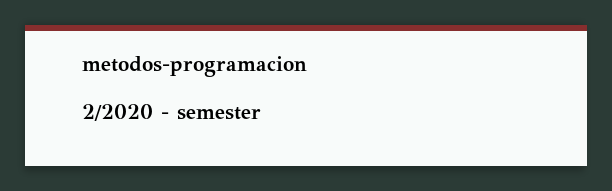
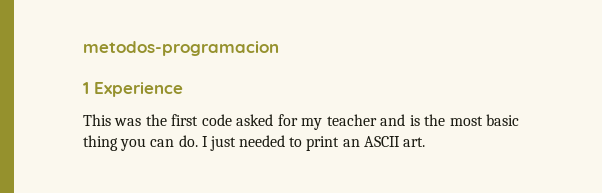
[82,104,261,121] 2/2020 - semester -> [83,82,183,97] [83,114,519,130] [83,135,426,151] 1 Experience // This was the first code asked for my teacher and is the most basic thing you can do. I just needed to print an ASCII art.

